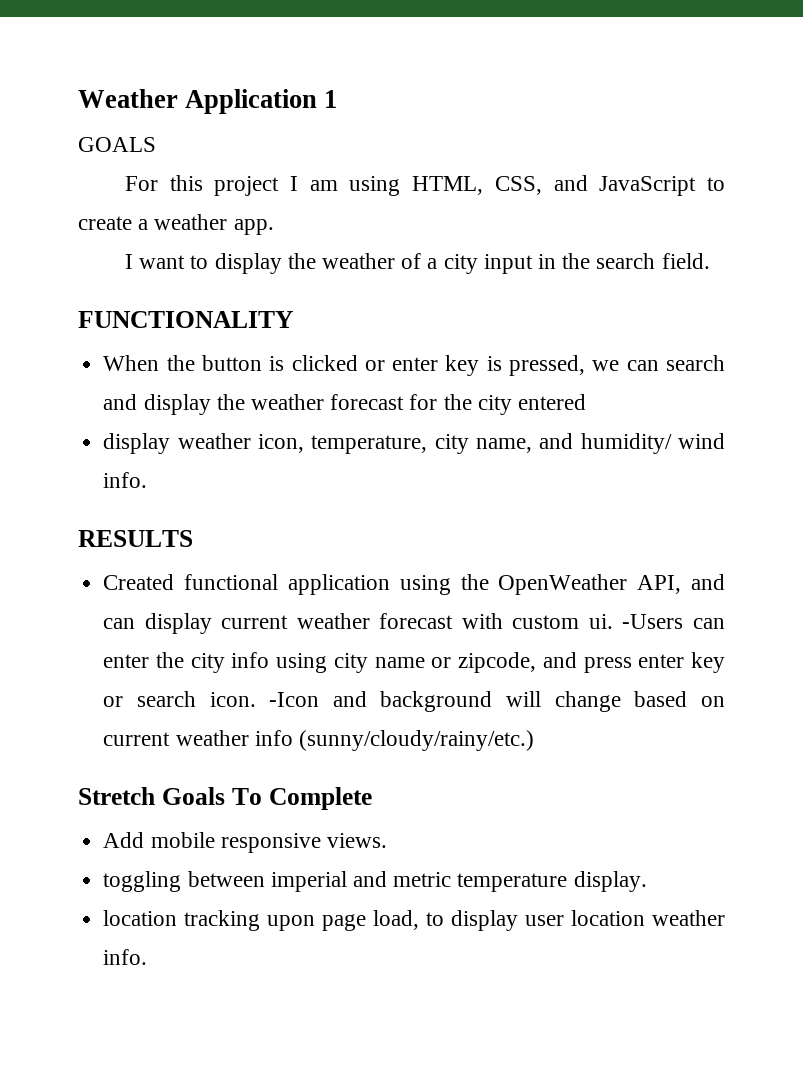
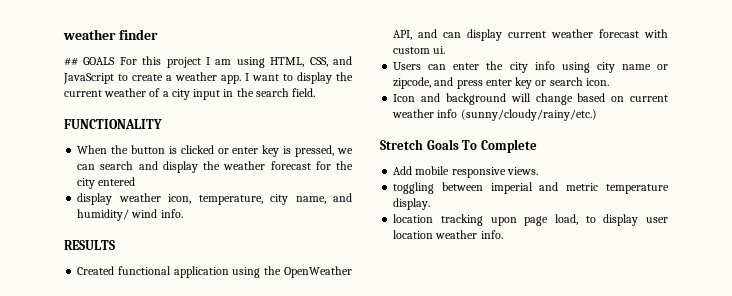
[78,89,338,114] Weather Application 1 // -> [63,29,158,40] [64,57,78,66] weather finder // ##
(156, 144) // -> (116, 61) none
(274, 227) // -> (241, 79) none
(316, 261) none -> [64,90,102,97] current
[622,614,684,629] -Users -> [393,62,422,70] // Users
[269,692,320,707] -Icon -> [393,94,416,102] // Icon

